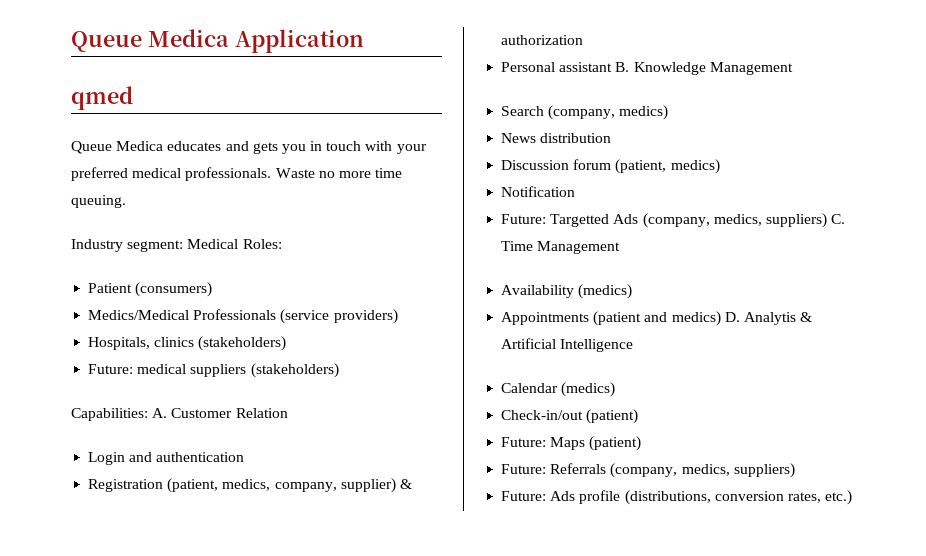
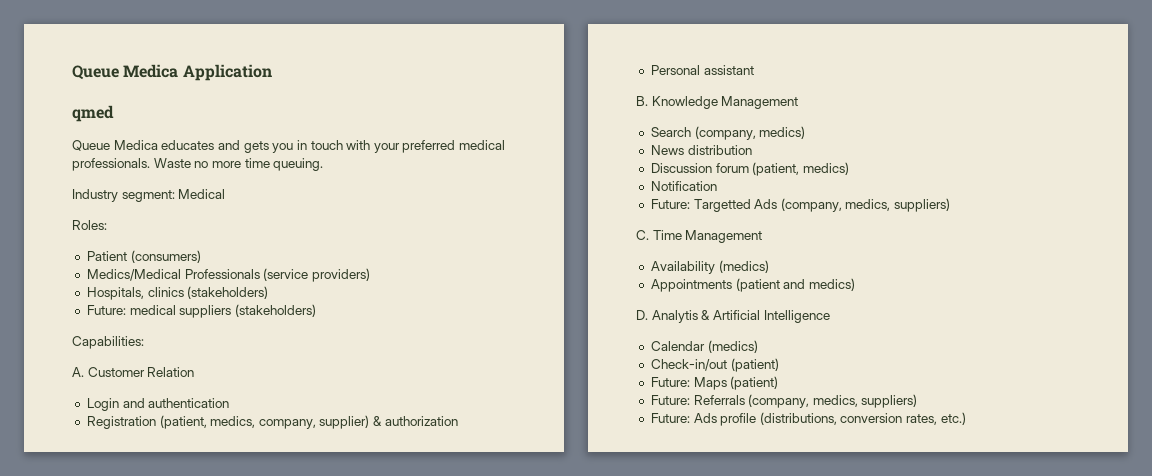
(239, 244) none -> (226, 194) //
(148, 414) none -> (144, 342) //
(613, 67) none -> (754, 70) //
(827, 220) none -> (951, 205) //
(721, 318) none -> (855, 284) //

